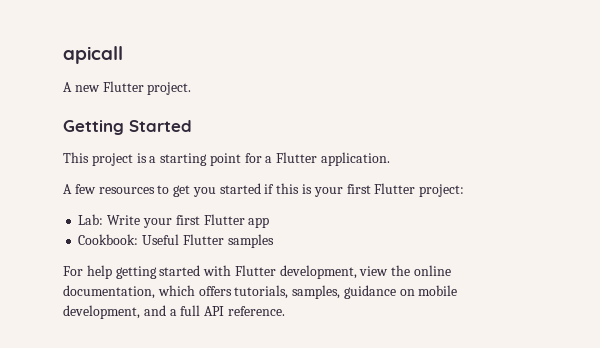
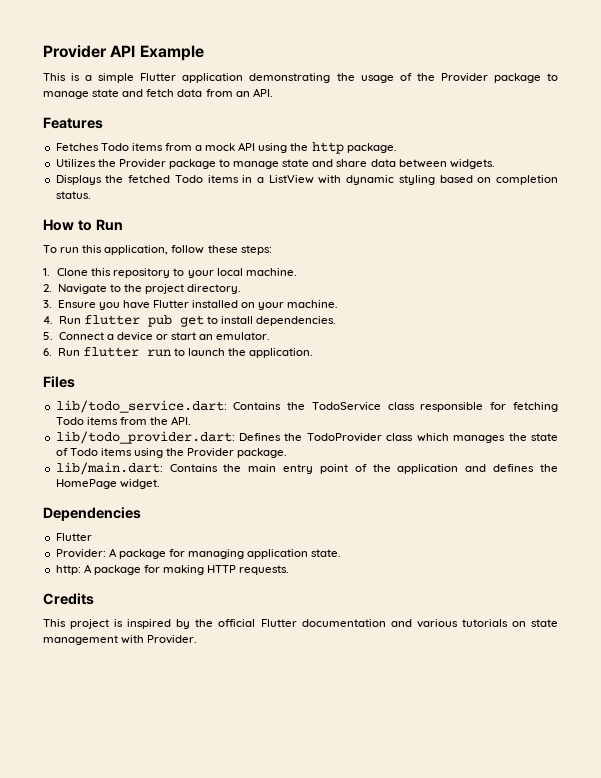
[63,46,123,64] [63,81,192,95] [63,120,192,135] [63,152,391,166] [63,183,465,197] [78,214,270,228] [78,234,274,248] [63,265,452,279] [63,285,458,299] [63,305,285,319] apicall // A new Flutter project. // Getting Started // This project is a starting point for a Flutter application. // A few resources to get you started if this is your first Flutter project: // Lab: Write your first Flutter app // Cookbook: Useful Flutter samples // For help getting started with Flutter development, view the online documentation, which offers tutorials, samples, guidance on mobile development, and a full API reference. -> [43,45,204,61] [43,73,559,83] [43,88,273,99] [43,117,103,129] [55,142,397,154] [55,159,495,169] [55,175,558,185] [55,191,91,199] [43,219,123,231] [43,245,272,255] [43,268,297,278] [43,284,242,294] [43,300,339,310] [43,315,337,327] [43,332,271,341] [43,347,314,358] [43,376,75,388] [55,400,559,413] [55,416,192,425] [55,431,558,444] [55,448,288,458] [55,462,559,475] [55,479,160,489] [43,507,141,521] [55,533,92,541] [55,548,342,559] [55,564,290,575] [43,593,94,605] [43,619,558,629] [43,635,198,645] Provider API Example // This is a simple Flutter application demonstrating the usage of the Provider package to manage state and fetch data from an API. // Features // Fetches Todo items from a mock API using the http package. // Utilizes the Provider package to manage state and share data between widgets. // Displays the fetched Todo items in a ListView with dynamic styling based on completion status. // How to Run // To run this application, follow these steps: // 1. Clone this repository to your local machine. // 2. Navigate to the project directory. // 3. Ensure you have Flutter installed on your machine. // 4. Run flutter pub get to install dependencies. // 5. Connect a device or start an emulator. // 6. Run flutter run to launch the application. // Files // lib/todo_service.dart: Contains the TodoService class responsible for fetching Todo items from the API. // lib/todo_provider.dart: Defines the TodoProvider class which manages the state of Todo items using the Provider package. // lib/main.dart: Contains the main entry point of the application and defines the HomePage widget. // Dependencies // Flutter // Provider: A package for managing application state. // http: A package for making HTTP requests. // Credits // This project is inspired by the official Flutter documentation and various tutorials on state management with Provider.

